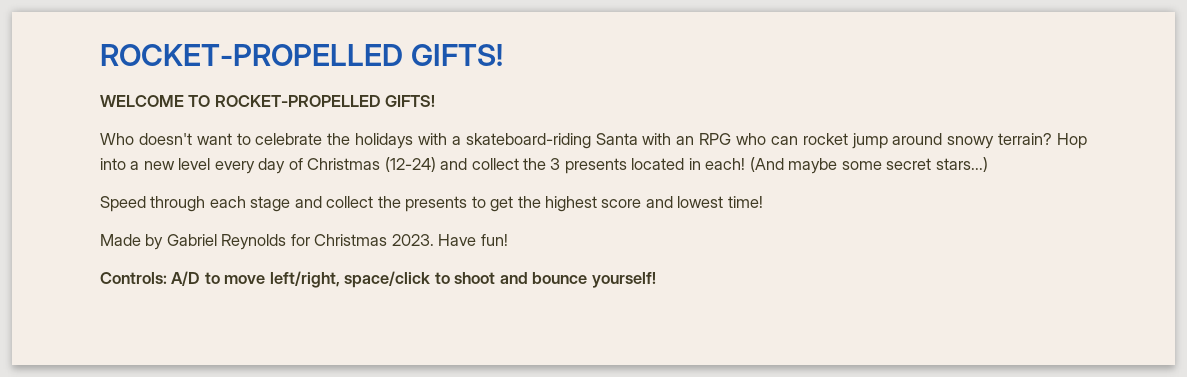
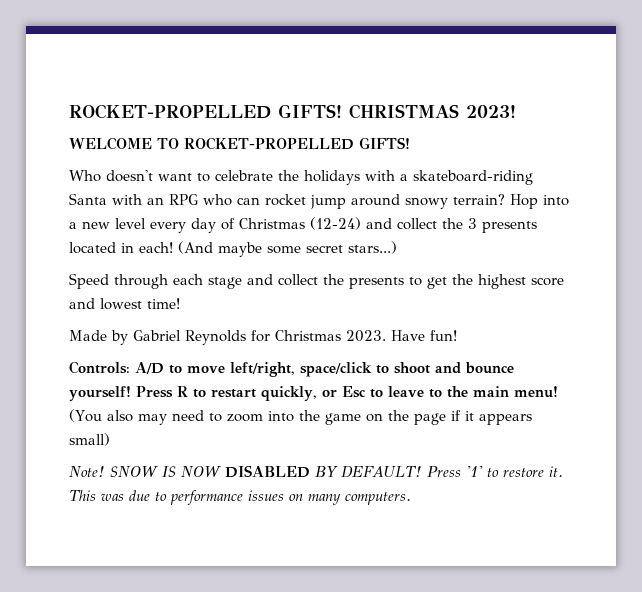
[100,44,504,66] ROCKET-PROPELLED GIFTS! -> [69,104,516,119] ROCKET-PROPELLED GIFTS! CHRISTMAS 2023!
(656, 280) none -> [136,386,558,401] [69,409,532,425] [69,433,110,446] [69,465,563,478] [69,490,411,505] Press R to restart quickly, or Esc to leave to the main menu! (You also may need to zoom into the game on the page if it appears small) // Note! SNOW IS NOW DISABLED BY DEFAULT! Press '1' to restore it. This was due to performance issues on many computers.

